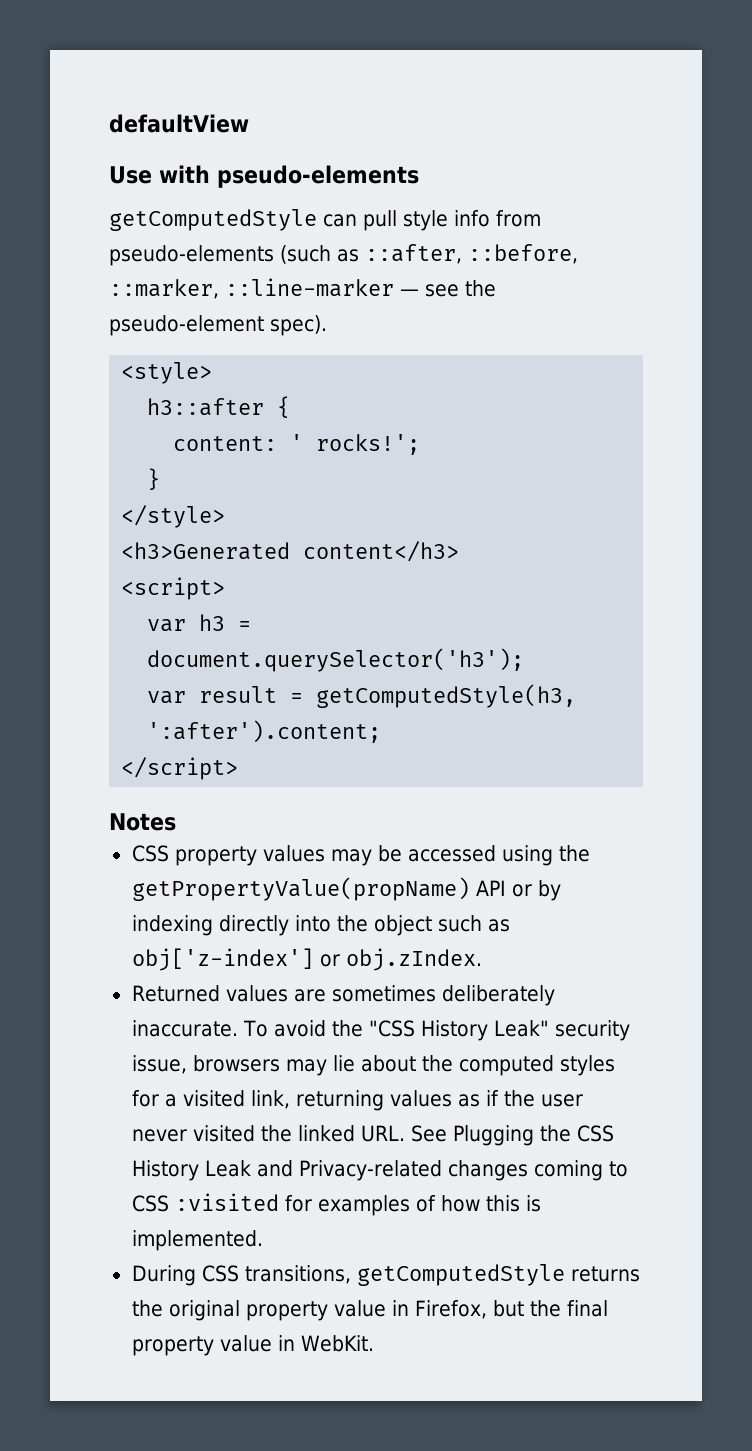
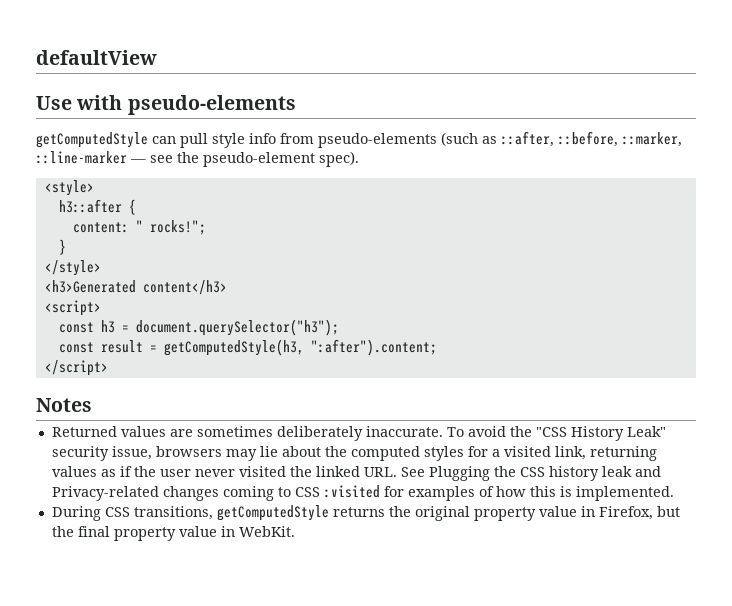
[290,434,421,455] ' rocks!'; -> [135,220,206,235] " rocks!";
[147,619,187,632] var -> [58,322,94,333] const
[147,648,525,672] [147,691,187,704] document.querySelector('h3'); // var -> [135,319,339,336] [58,342,94,353] document.querySelector("h3"); // const
[147,720,382,743] ':after').content; -> [310,339,437,356] ":after").content;
[131,845,590,866] [131,877,561,901] [131,915,510,936] [131,948,482,971] // CSS property values may be accessed using the getPropertyValue(propName) API or by indexing directly into the object such as obj['z-index'] or obj.zIndex. -> (92, 405) none
[131,1160,251,1181] History Leak -> [548,466,632,481] history leak

